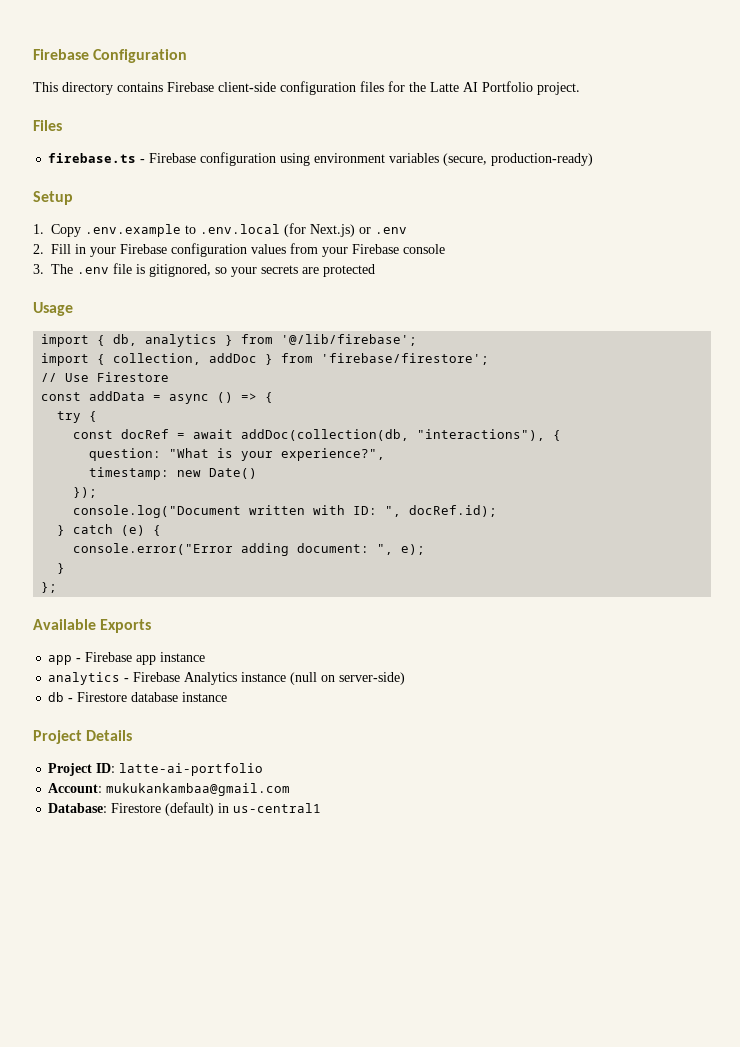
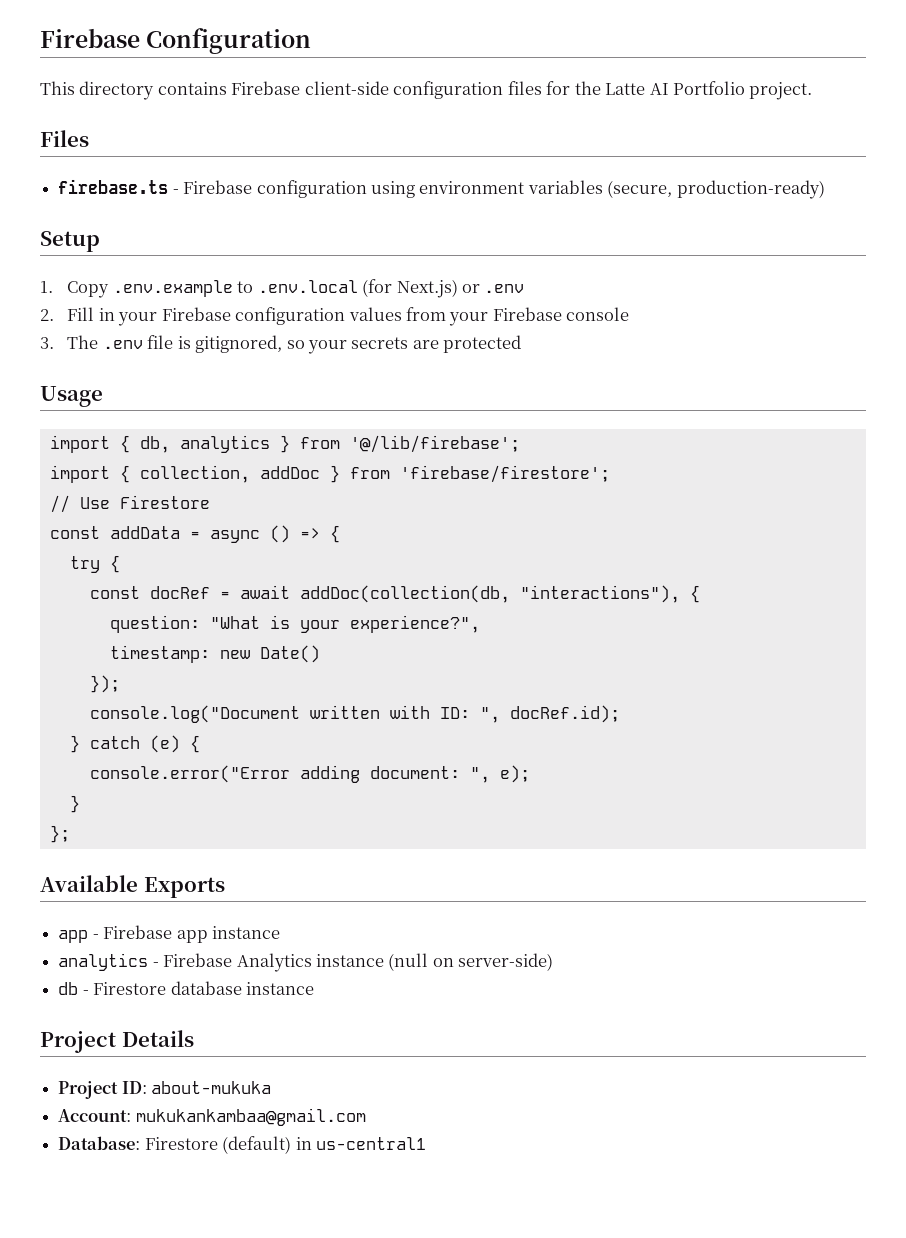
[119,763,264,776] latte-ai-portfolio -> [151,1081,272,1094] about-mukuka

